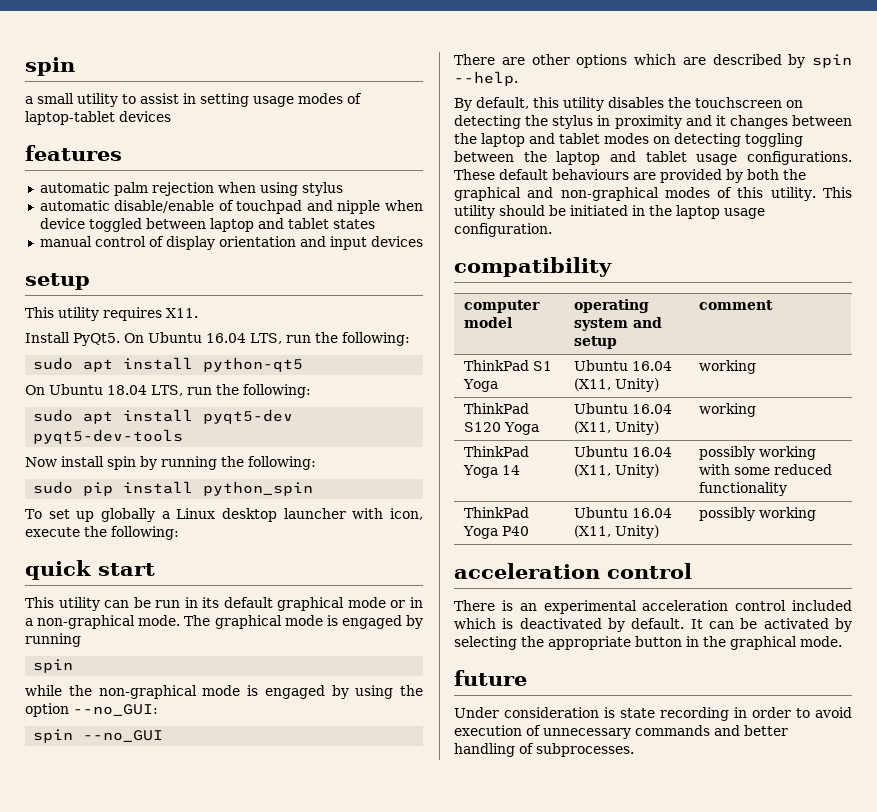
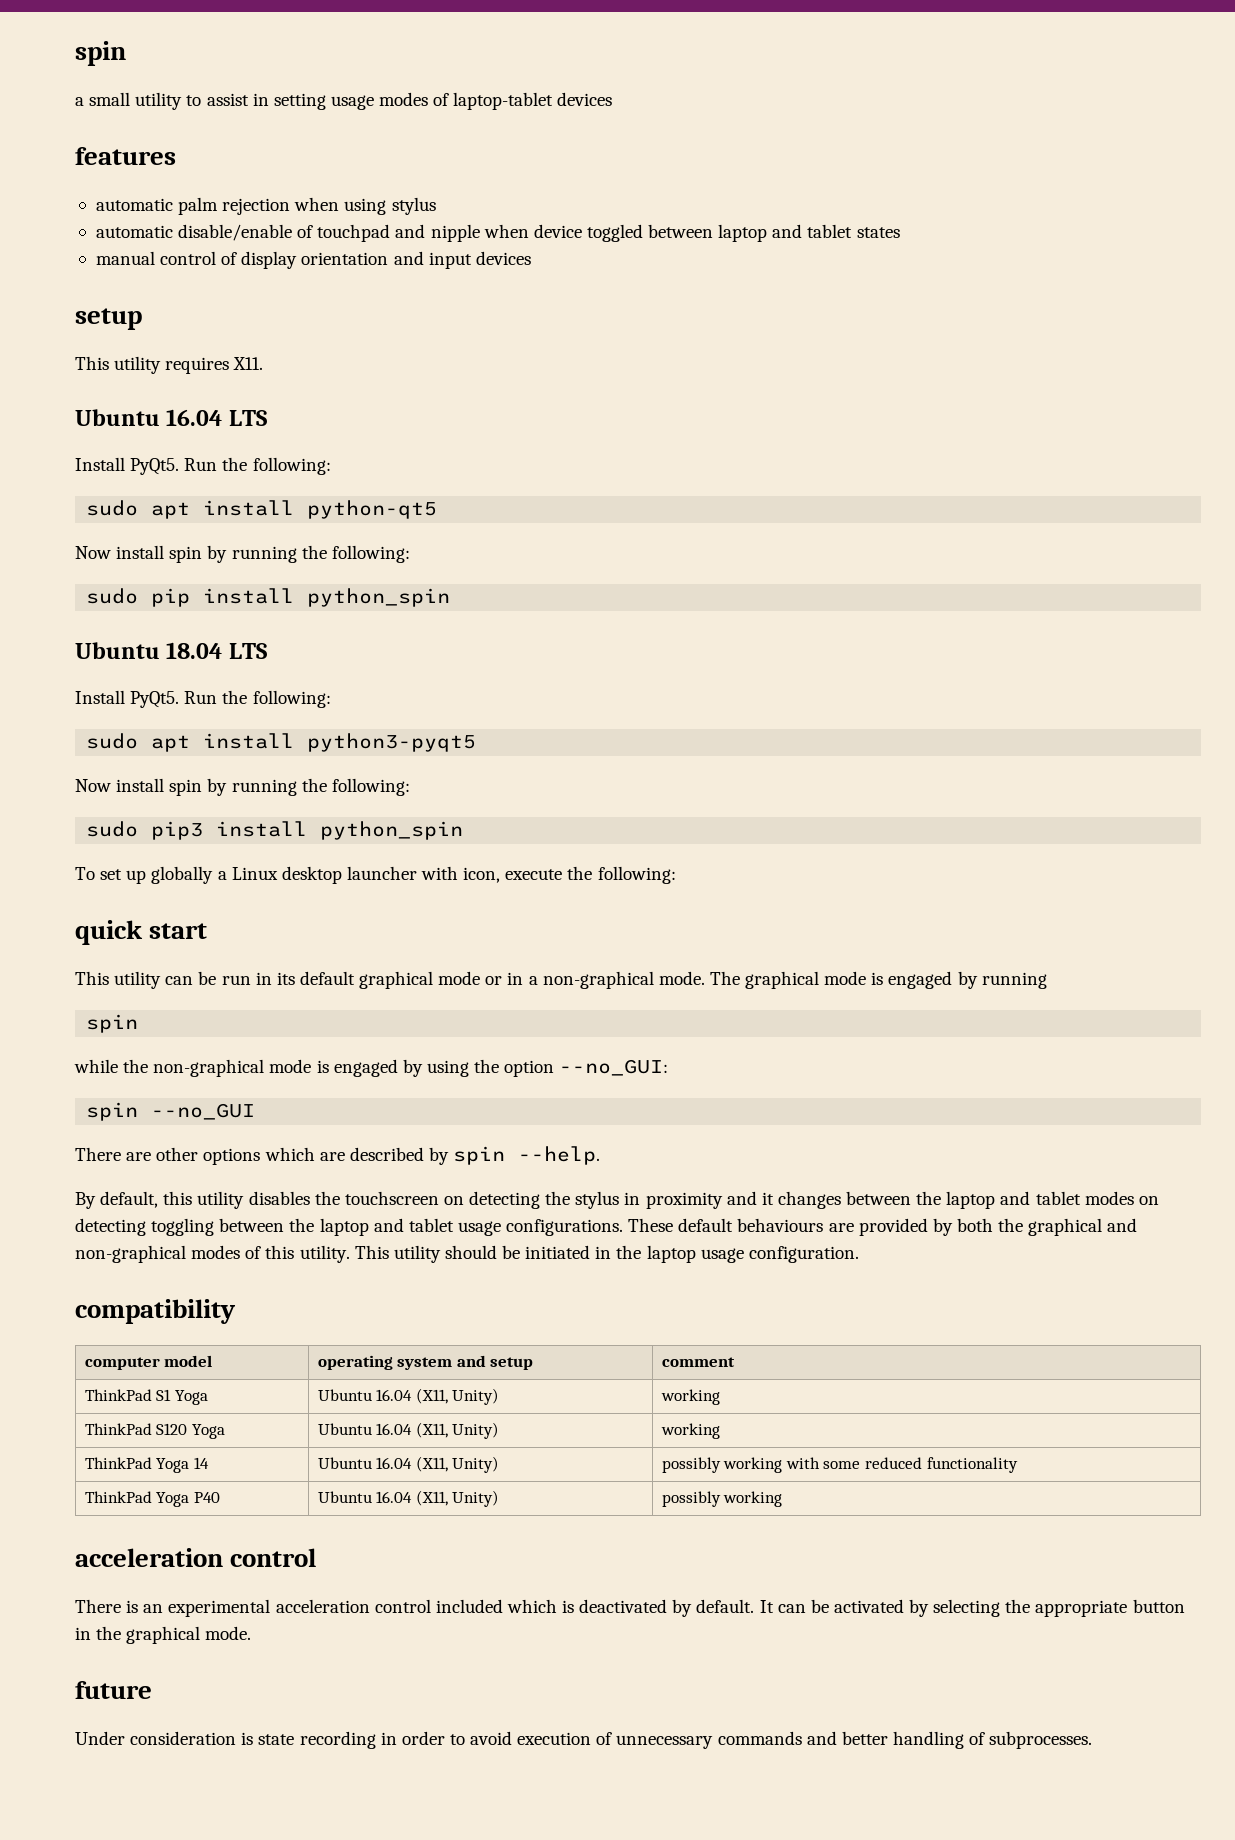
[25,332,311,346] // Install PyQt5. On Ubuntu 16.04 LTS, run -> [75,409,267,426] [75,457,218,475] // Ubuntu 16.04 LTS // Install PyQt5. Run
[25,384,311,398] [33,409,294,424] [33,429,184,444] // On Ubuntu 18.04 LTS, run the following: // sudo apt install pyqt5-dev pyqt5-dev-tools -> (438, 509) none
(314, 488) none -> [75,642,267,659] [75,690,331,708] [86,733,477,752] [75,778,410,796] [86,821,464,840] // Ubuntu 18.04 LTS // Install PyQt5. Run the following: // sudo apt install python3-pyqt5 // Now install spin by running the following: // sudo pip3 install python_spin

